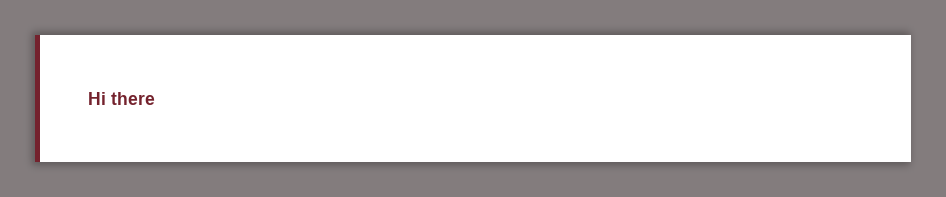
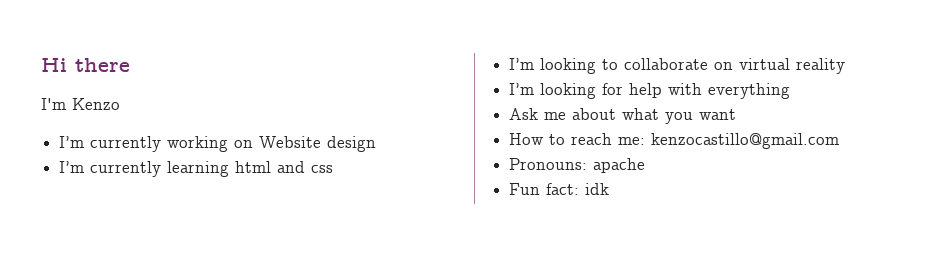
(155, 98) none -> [41,98,120,110] [59,136,377,152] [59,161,334,177] [509,58,846,74] [509,83,791,99] [509,108,737,124] [509,133,840,149] [509,158,646,173] [509,183,610,195] // I'm Kenzo // I’m currently working on Website design // I’m currently learning html and css // I’m looking to collaborate on virtual reality // I’m looking for help with everything // Ask me about what you want // How to reach me: kenzocastillo@gmail.com // Pronouns: apache // Fun fact: idk

